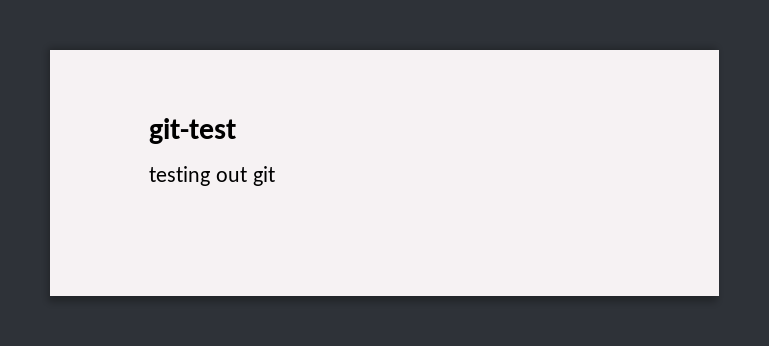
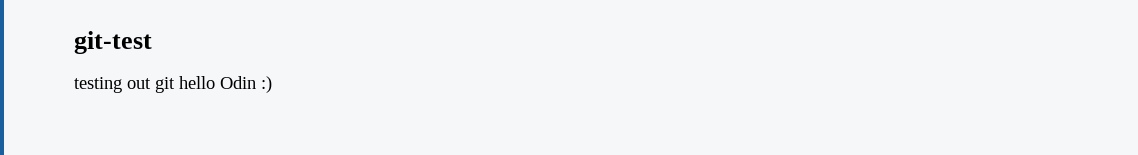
(275, 176) none -> [179,76,272,93] hello Odin :)

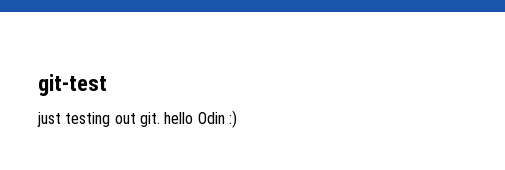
(152, 42) none -> [37,112,61,127] just
[155,77,175,93] git -> [139,112,160,127] git.

